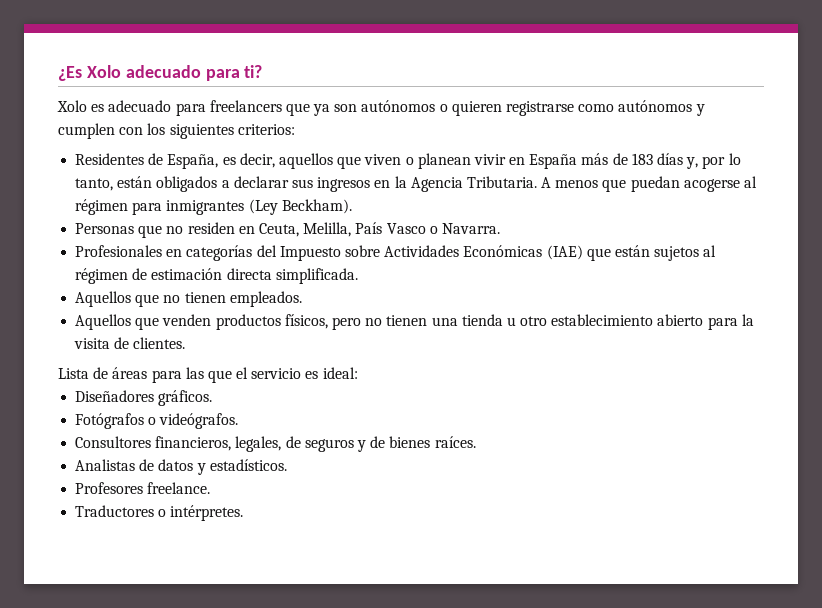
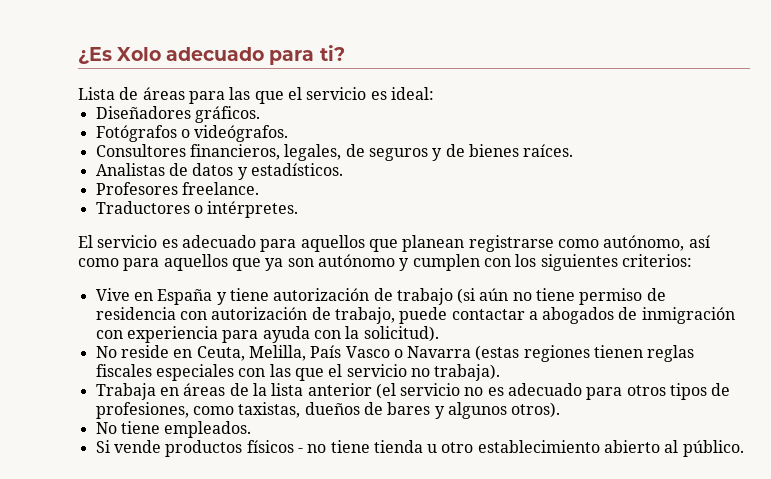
[57,100,705,116] [58,123,295,139] [75,153,741,169] [75,176,758,192] [75,199,352,215] [75,222,500,238] [75,245,717,261] [75,268,358,284] [75,291,302,307] [75,314,754,330] [74,337,186,349] // Xolo es adecuado para freelancers que ya son autónomos o quieren registrarse como autónomos y cumplen con los siguientes criterios: // Residentes de España, es decir, aquellos que viven o planean vivir en España más de 183 días y, por lo tanto, están obligados a declarar sus ingresos en la Agencia Tributaria. A menos que puedan acogerse al régimen para inmigrantes (Ley Beckham). // Personas que no residen en Ceuta, Melilla, País Vasco o Navarra. // Profesionales en categorías del Impuesto sobre Actividades Económicas (IAE) que están sujetos al régimen de estimación directa simplificada. // Aquellos que no tienen empleados. // Aquellos que venden productos físicos, pero no tienen una tienda u otro establecimiento abierto para la visita de clientes. -> (345, 53) none
(244, 513) none -> [78,235,710,252] [78,254,692,271] [95,288,666,305] [95,307,735,324] [95,326,439,343] [95,345,695,362] [95,364,501,381] [95,383,731,400] [95,402,561,419] [95,421,252,438] [95,440,744,457] // El servicio es adecuado para aquellos que planean registrarse como autónomo, así como para aquellos que ya son autónomo y cumplen con los siguientes criterios: // Vive en España y tiene autorización de trabajo (si aún no tiene permiso de residencia con autorización de trabajo, puede contactar a abogados de inmigración con experiencia para ayuda con la solicitud). // No reside en Ceuta, Melilla, País Vasco o Navarra (estas regiones tienen reglas fiscales especiales con las que el servicio no trabaja). // Trabaja en áreas de la lista anterior (el servicio no es adecuado para otros tipos de profesiones, como taxistas, dueños de bares y algunos otros). // No tiene empleados. // Si vende productos físicos - no tiene tienda u otro establecimiento abierto al público.

